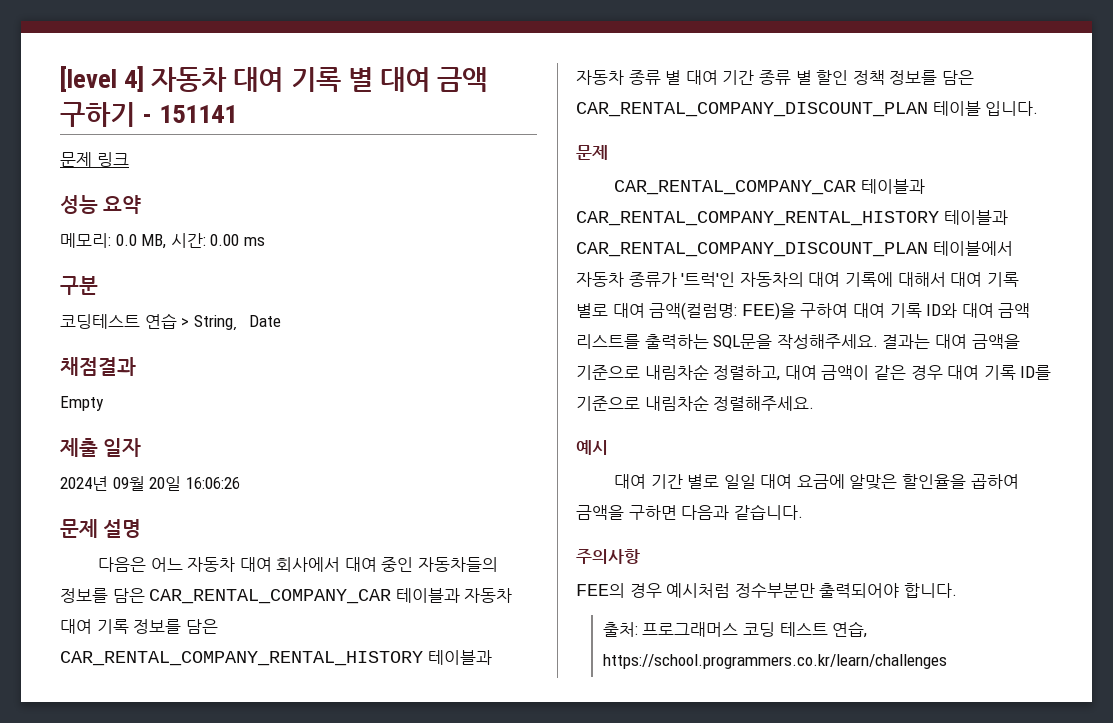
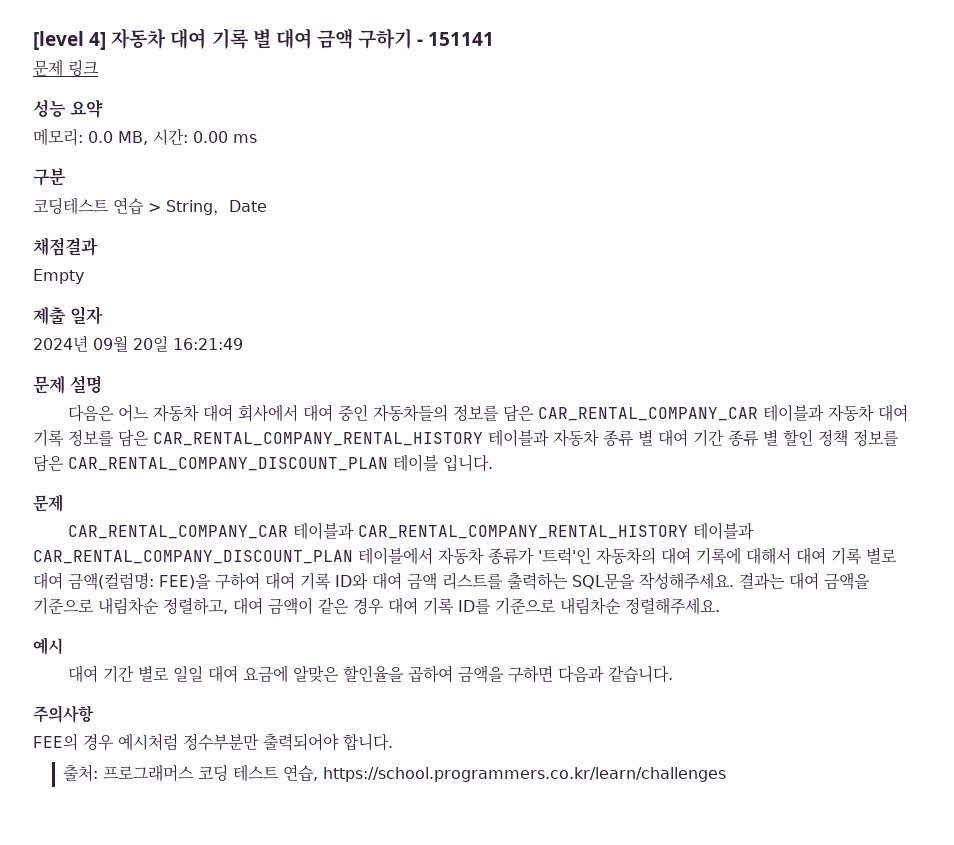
[185,477,240,489] 16:06:26 -> [173,338,243,350] 16:21:49

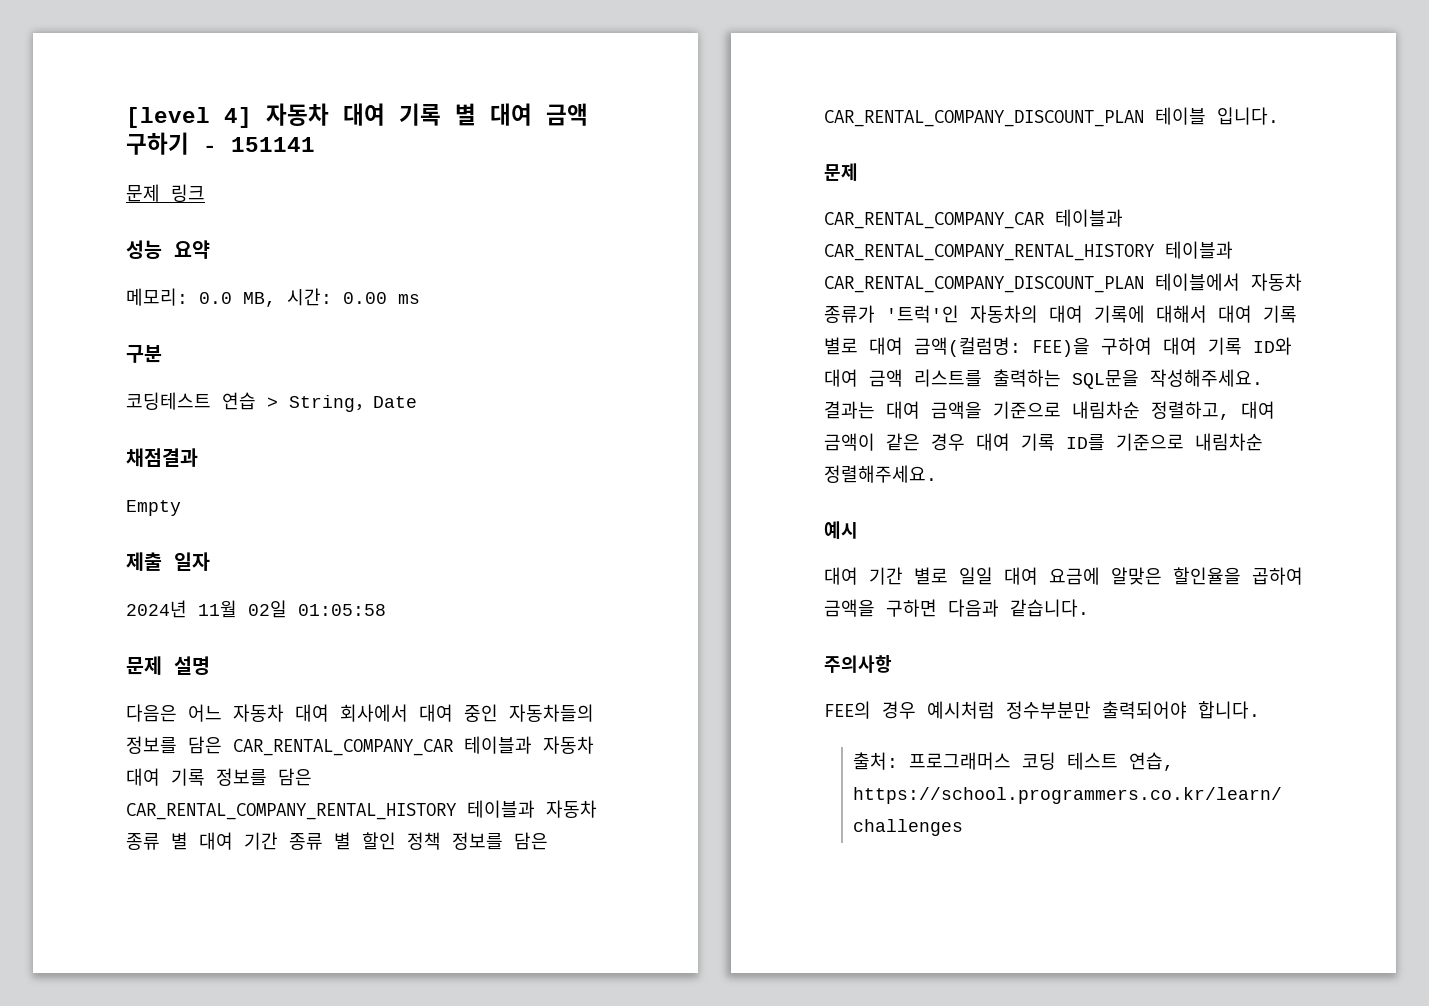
[93,335,243,352] 09월 20일 16:21:49 -> [198,600,386,618] 11월 02일 01:05:58

